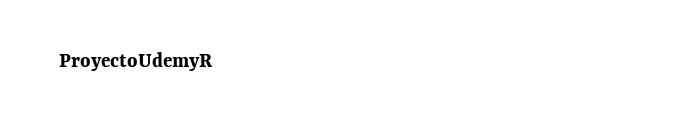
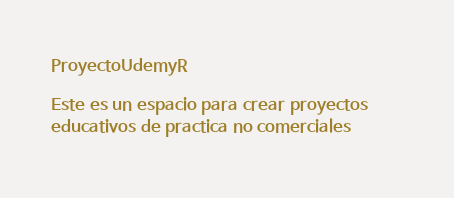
(213, 61) none -> [51,97,368,115] [51,118,352,137] // Este es un espacio para crear proyectos educativos de practica no comerciales

